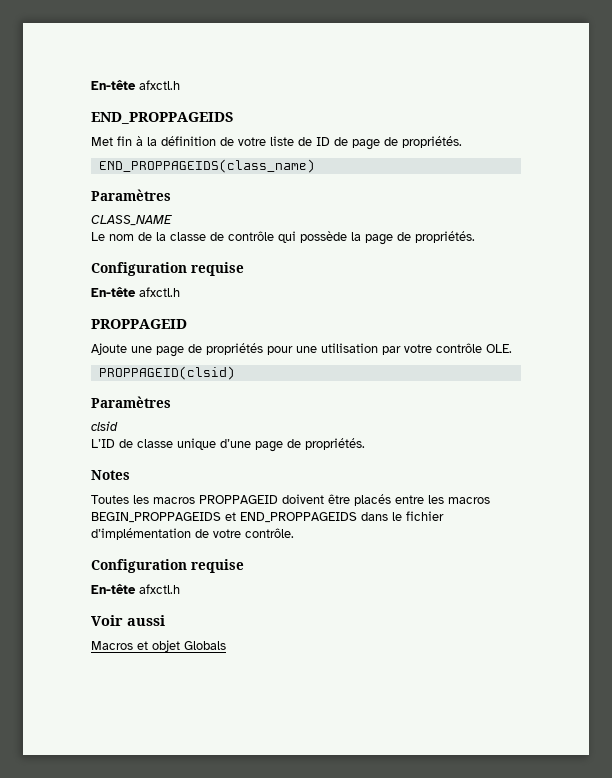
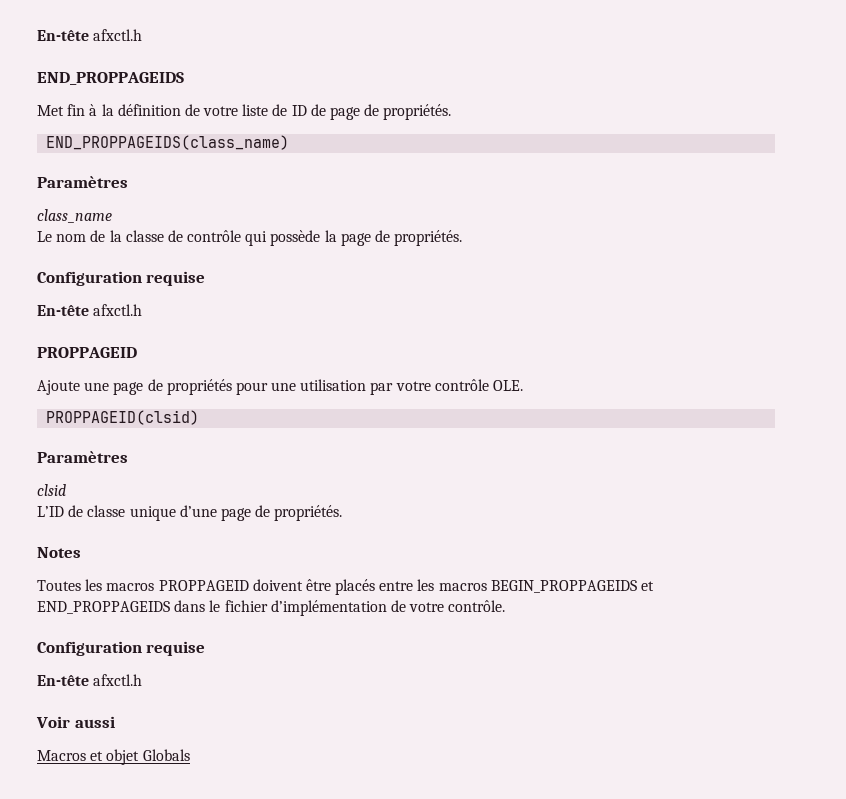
[91,215,172,226] CLASS_NAME -> [37,209,112,223] class_name

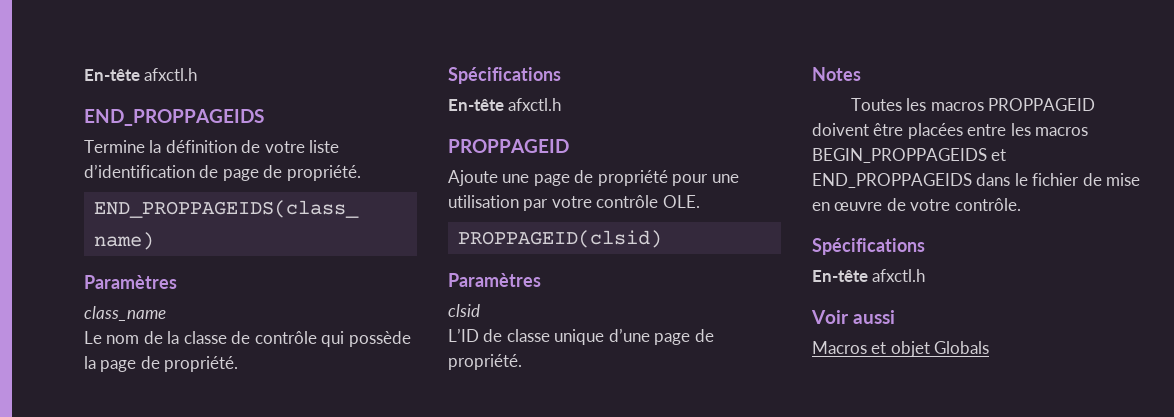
[37,104,98,116] Met fin à -> [84,140,145,153] Termine
[272,104,307,116] de ID -> [84,164,195,178] d’identification
[383,104,452,120] propriétés. -> [286,165,361,181] propriété.
[394,230,463,246] [37,271,206,286] propriétés. // Configuration requise -> [164,356,239,372] [448,67,561,84] propriété. // Spécifications
[166,379,232,395] propriétés -> [597,170,668,186] propriété
[274,505,343,521] propriétés. -> [448,354,522,370] propriété.
[335,579,376,595] placés -> [907,123,963,139] placées
[270,600,387,616] d’implémentation -> [1082,173,1141,186] [812,202,883,211] de mise en œuvre
[37,641,206,656] Configuration requise -> [812,238,925,255] Spécifications

